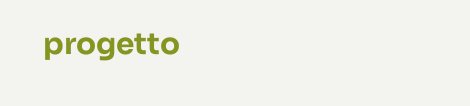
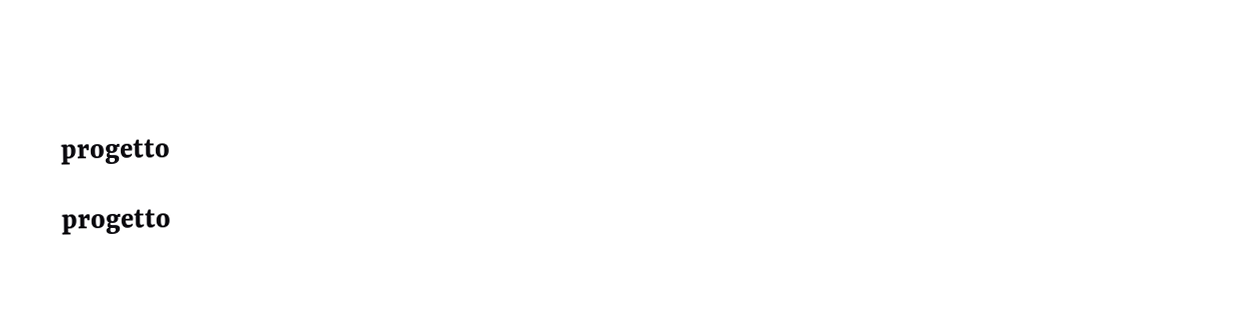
[43,33,180,61] progetto -> [60,139,170,165] [61,209,171,235] progetto // progetto

